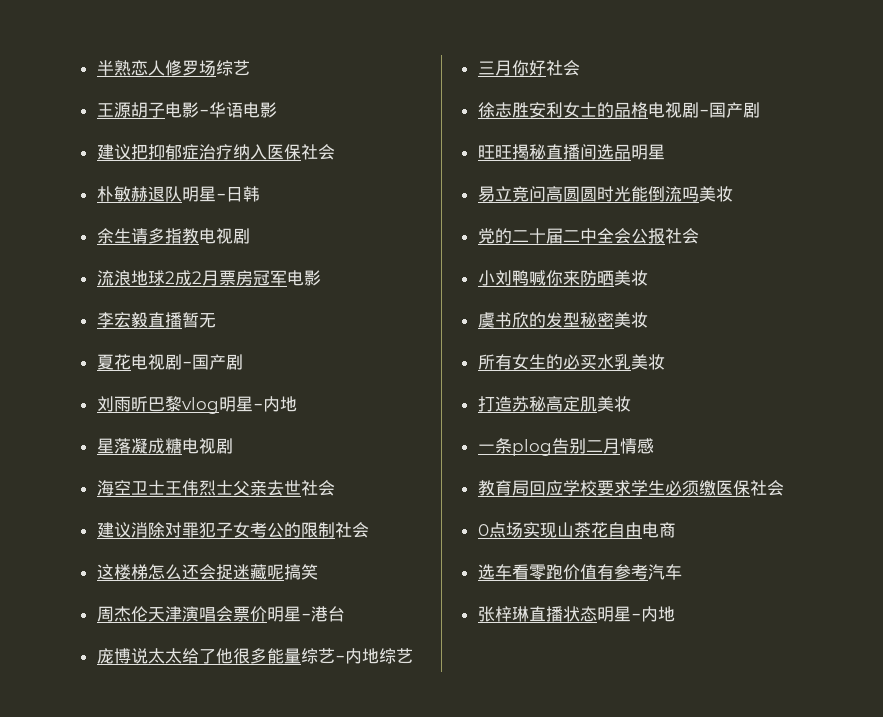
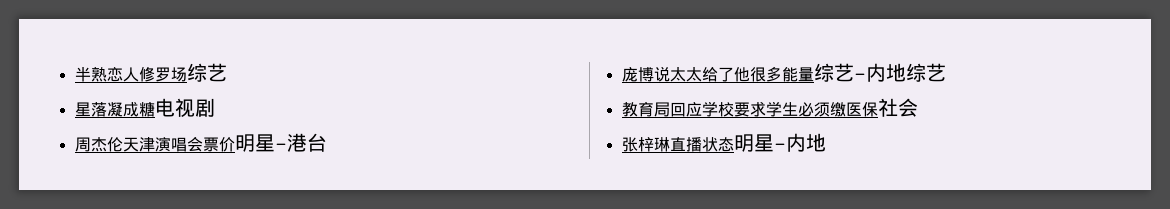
[96,102,277,118] [96,144,335,160] [96,186,260,202] [96,228,250,244] [96,270,321,286] [96,312,216,328] [96,354,243,370] [96,396,297,414] [96,438,233,454] [96,480,335,496] [96,522,369,538] [96,564,318,580] 王源胡子电影-华语电影 // 建议把抑郁症治疗纳入医保社会 // 朴敏赫退队明星-日韩 // 余生请多指教电视剧 // 流浪地球2成2月票房冠军电影 // 李宏毅直播暂无 // 夏花电视剧-国产剧 // 刘雨昕巴黎vlog明星-内地 // 星落凝成糖电视剧 // 海空卫士王伟烈士父亲去世社会 // 建议消除对罪犯子女考公的限制社会 // 这楼梯怎么还会捉迷藏呢搞笑 -> [74,98,215,118] 星落凝成糖电视剧
[477,60,580,76] [477,102,760,118] [477,144,665,160] [477,186,733,202] [477,228,699,244] [477,270,648,286] [477,312,648,328] [477,354,665,370] [477,396,631,412] [477,438,654,456] // 三月你好社会 // 徐志胜安利女士的品格电视剧-国产剧 // 旺旺揭秘直播间选品明星 // 易立竞问高圆圆时光能倒流吗美妆 // 党的二十届二中全会公报社会 // 小刘鸭喊你来防晒美妆 // 虞书欣的发型秘密美妆 // 所有女生的必买水乳美妆 // 打造苏秘高定肌美妆 // 一条plog告别二月情感 -> (946, 72) none
[477,522,676,538] [477,564,682,580] // 0点场实现山茶花自由电商 // 选车看零跑价值有参考汽车 -> (918, 107) none

